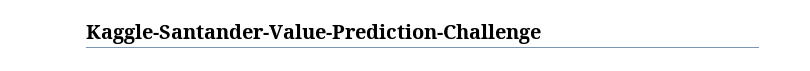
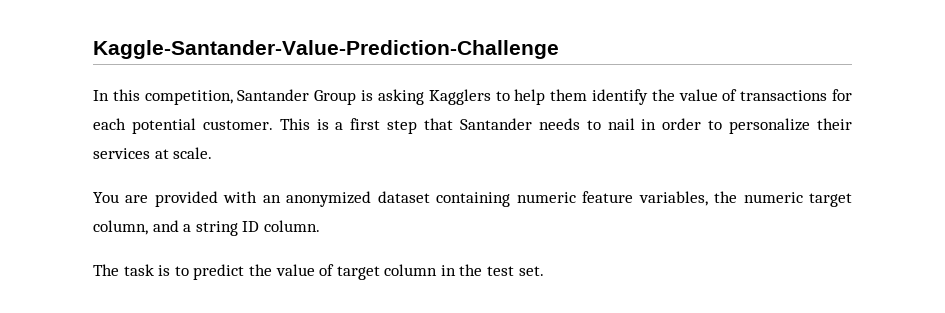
(541, 34) none -> [93,89,852,105] [93,118,852,134] [93,147,213,159] [93,191,852,207] [93,220,320,236] [93,264,544,280] // In this competition, Santander Group is asking Kagglers to help them identify the value of transactions for each potential customer. This is a first step that Santander needs to nail in order to personalize their services at scale. // You are provided with an anonymized dataset containing numeric feature variables, the numeric target column, and a string ID column. // The task is to predict the value of target column in the test set.

